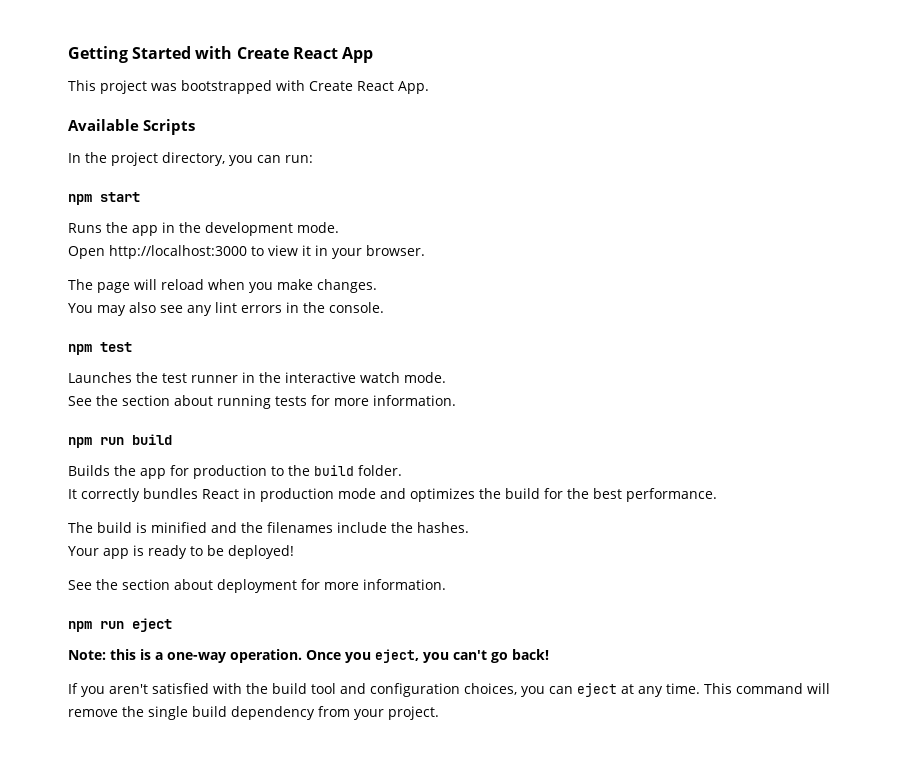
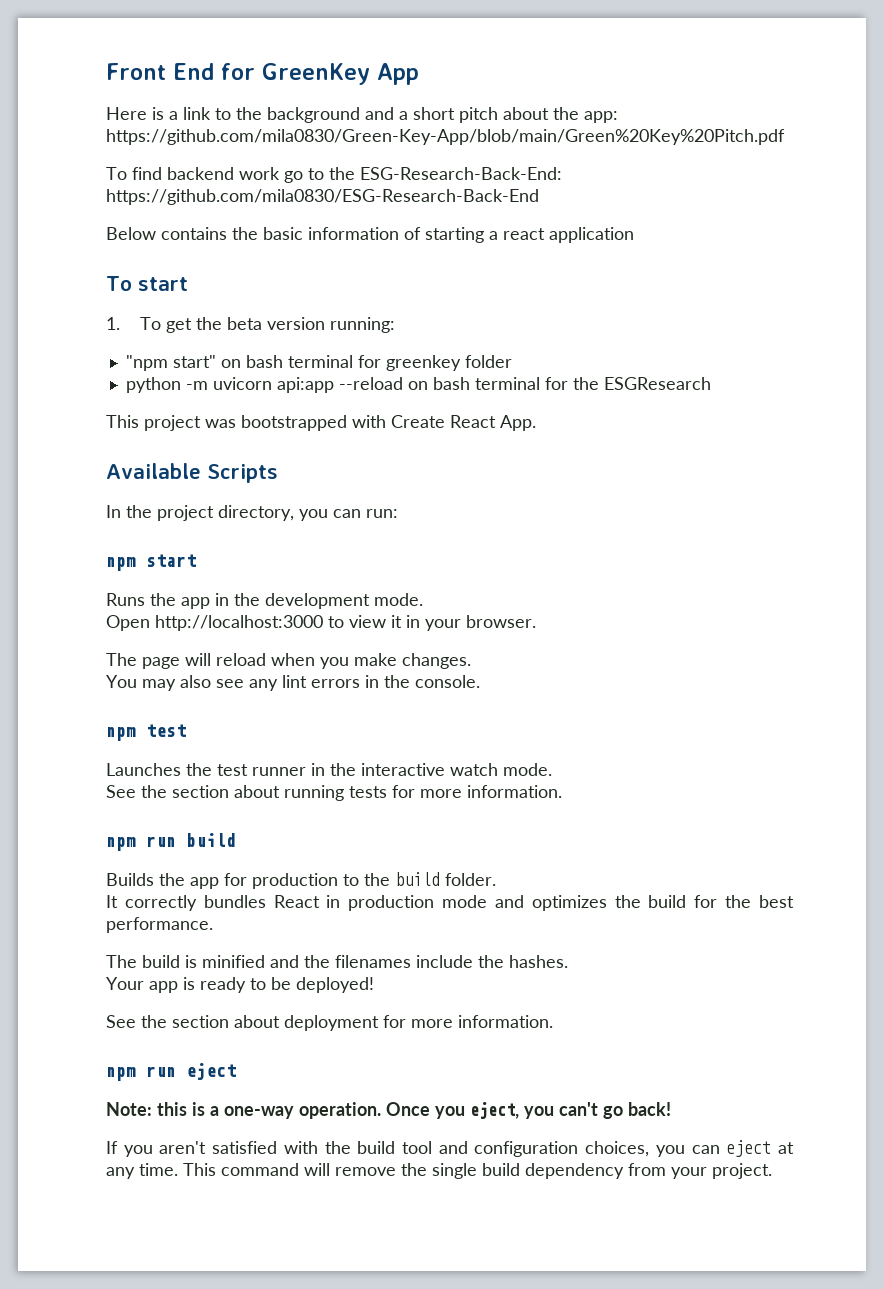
[68,46,373,63] Getting Started with Create React App -> [106,63,419,85] [106,107,618,123] [106,129,785,145] [106,167,562,183] [106,189,539,205] [106,227,634,243] [106,276,188,291] [106,317,395,333] [125,355,512,371] [125,377,711,393] Front End for GreenKey App // Here is a link to the background and a short pitch about the app: https://github.com/mila0830/Green-Key-App/blob/main/Green%20Key%20Pitch.pdf // To find backend work go to the ESG-Research-Back-End: https://github.com/mila0830/ESG-Research-Back-End // Below contains the basic information of starting a react application // To start // 1. To get the beta version running: // "npm start" on bash terminal for greenkey folder // python -m uvicorn api:app --reload on bash terminal for the ESGResearch

